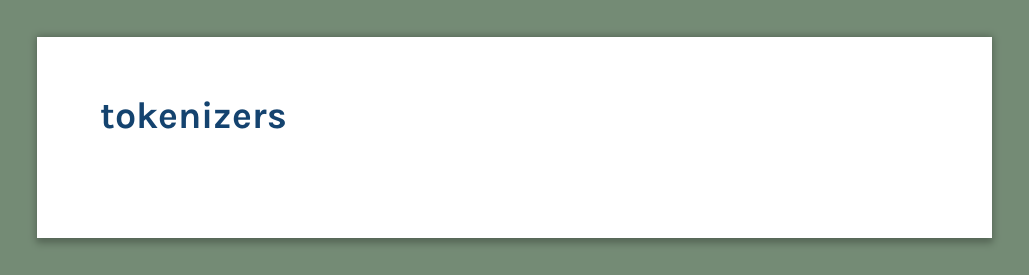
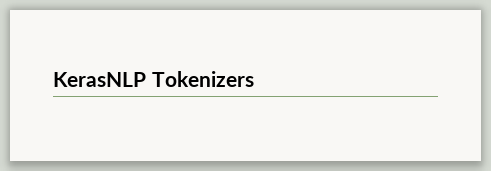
[100,101,287,129] tokenizers -> [53,71,254,87] KerasNLP Tokenizers

